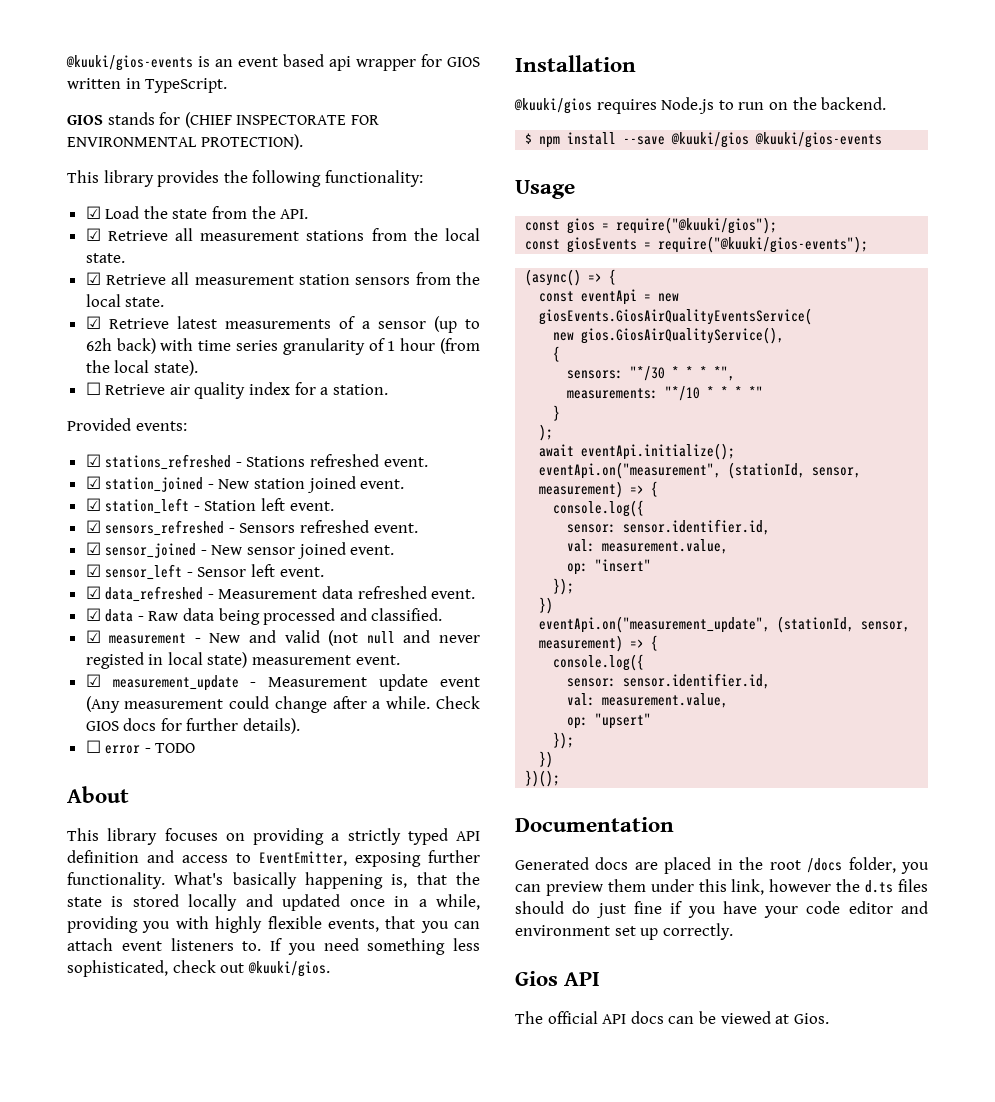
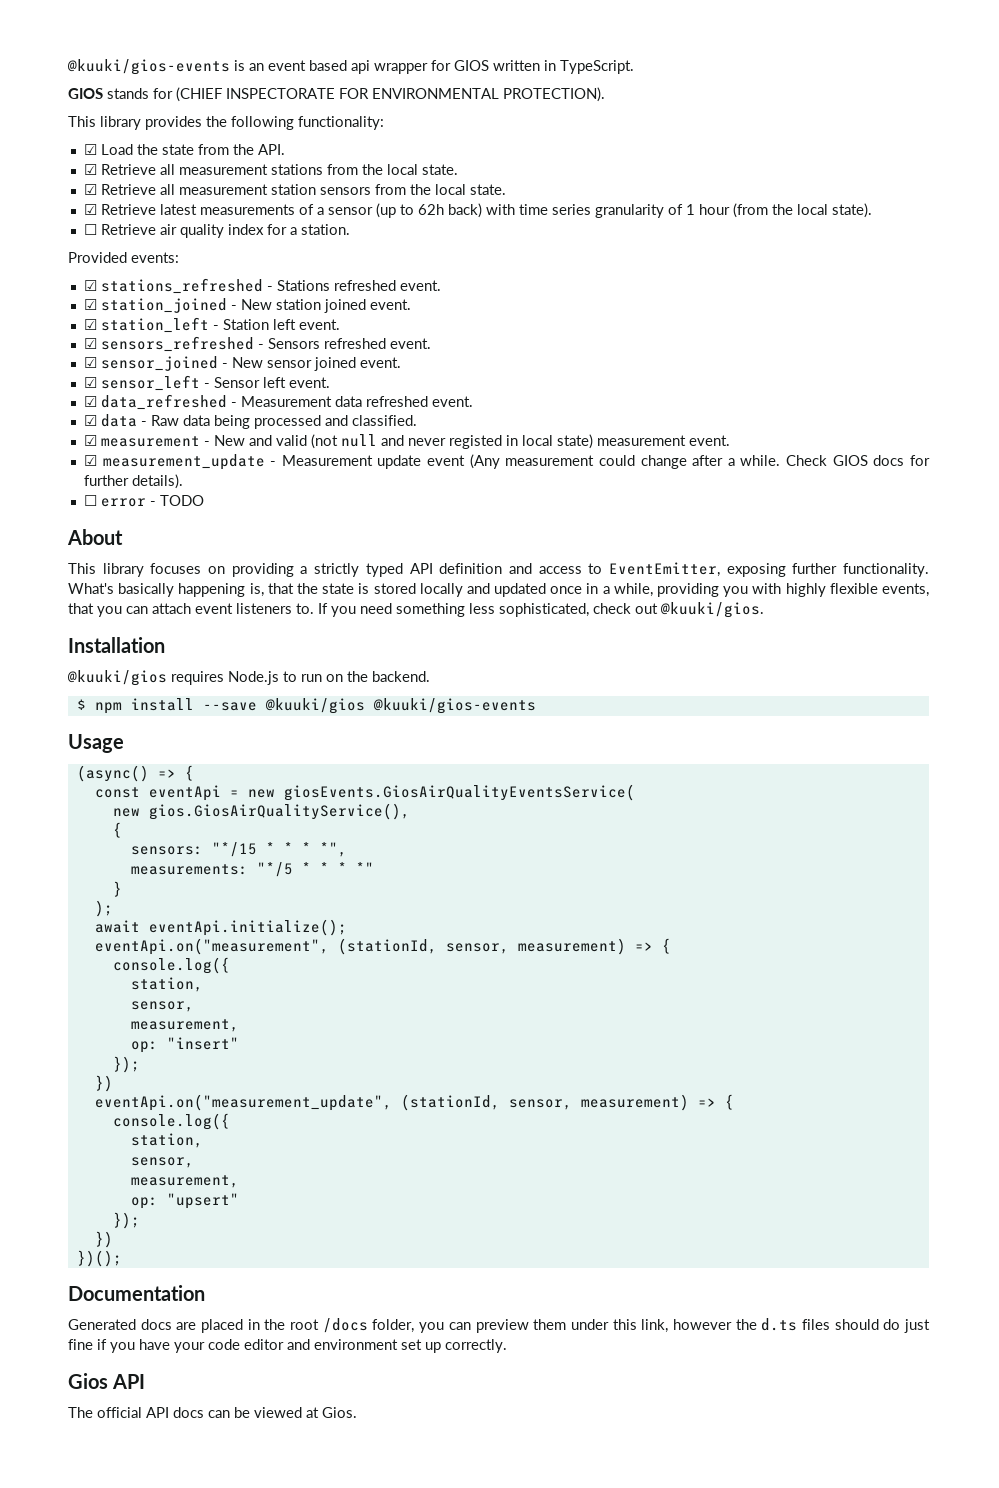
[525,217,778,234] [525,236,869,253] // const gios = require("@kuuki/gios"); // const giosEvents = require("@kuuki/gios-events"); -> (124, 743) none
[630,366,666,381] "*/30 -> [211,842,257,857] "*/15
[665,386,701,401] "*/10 -> [256,862,293,877] "*/5
[567,519,771,535] [567,539,729,554] sensor: sensor.identifier.id, // val: measurement.value, -> [130,977,203,992] [130,1001,194,1012] [130,1019,239,1032] station, // sensor, // measurement,
[567,673,771,689] [567,693,729,708] sensor: sensor.identifier.id, // val: measurement.value, -> [130,1133,203,1148] [130,1157,194,1168] [130,1175,239,1188] station, // sensor, // measurement,

